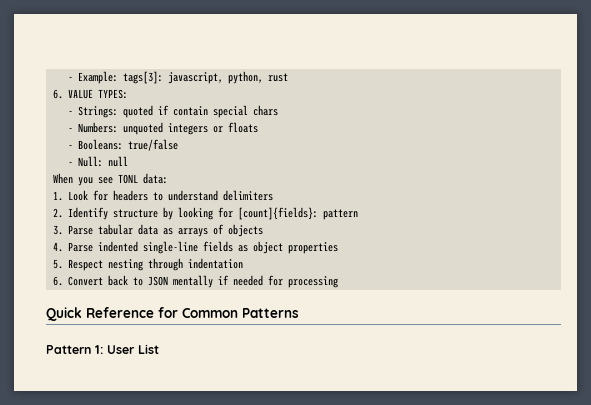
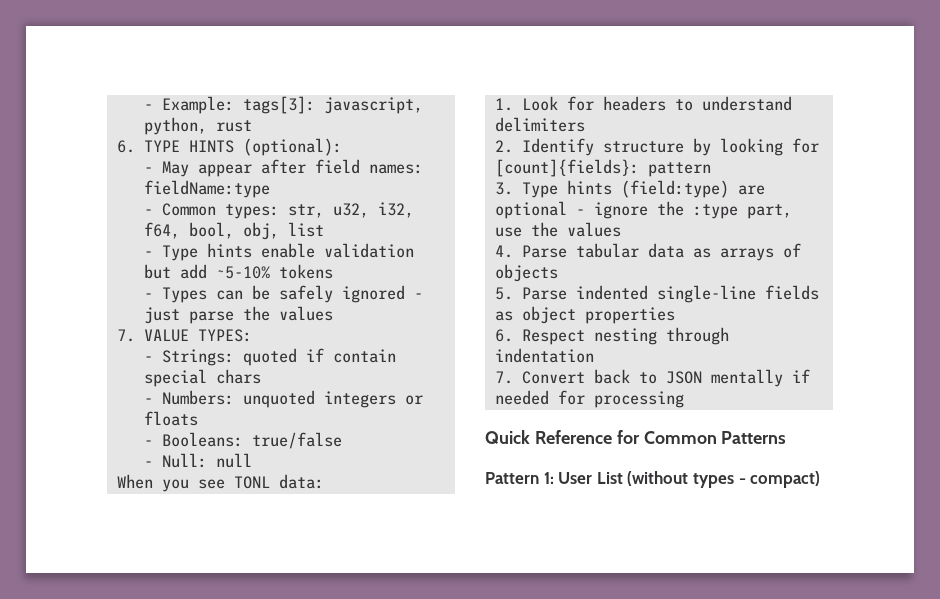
(63, 94) none -> [143,138,342,156] [143,159,423,177] [143,180,270,198] [143,202,414,219] [143,222,324,240] [143,243,414,261] [143,264,333,279] [143,285,423,303] [143,306,333,324] [116,329,135,342] TYPE HINTS (optional): // - May appear after field names: fieldName:type // - Common types: str, u32, i32, f64, bool, obj, list // - Type hints enable validation but add ~5-10% tokens // - Types can be safely ignored - just parse the values // 7.
(63, 230) none -> [521,180,765,198] [494,201,792,219] [494,222,621,237] [494,245,513,258] Type hints (field:type) are optional - ignore the :type part, use the values // 4.
[52,242,63,252] 4. -> [494,287,513,300] 5.
[52,259,63,269] 5. -> [494,329,513,342] 6.
[52,276,63,286] 6. -> [494,371,513,384] 7.
(159, 349) none -> [627,471,821,488] (without types - compact)

